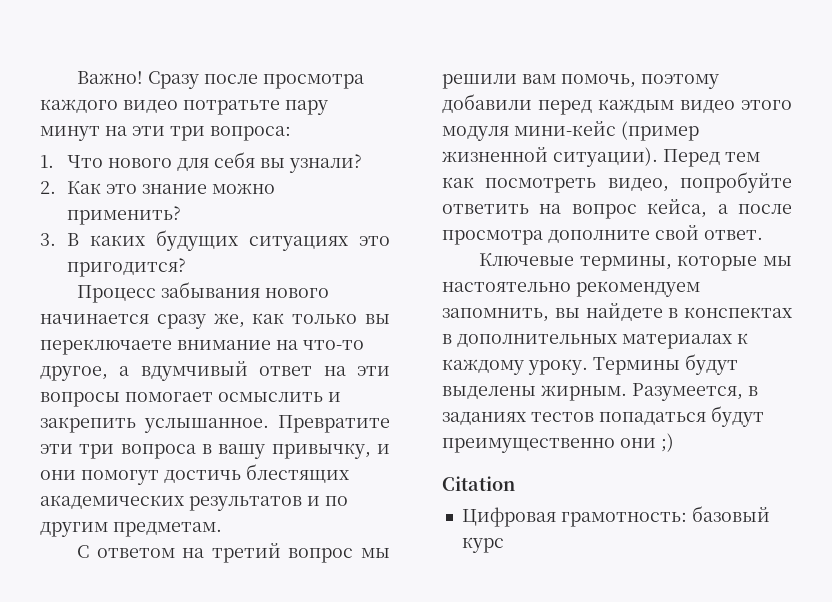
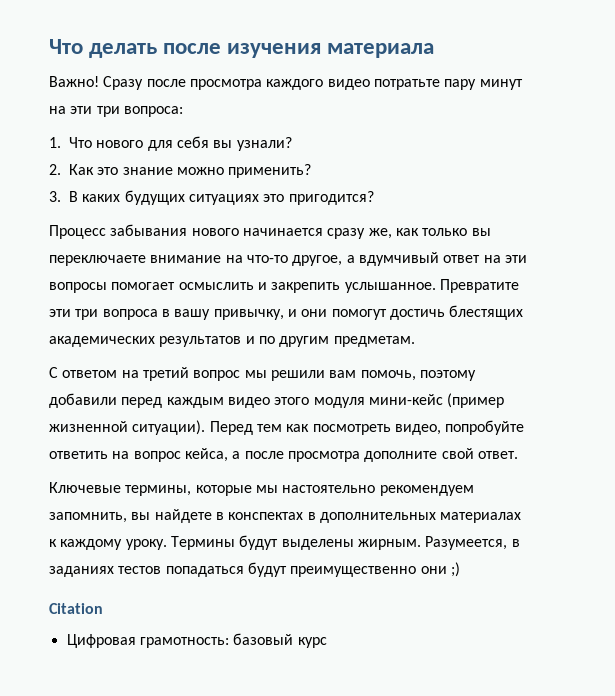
(77, 77) none -> [49,39,435,58] Что делать после изучения материала //

